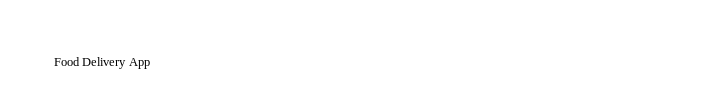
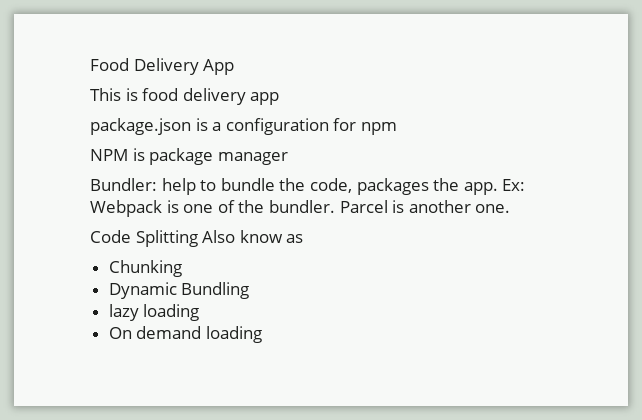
(150, 63) none -> [90,88,280,105] [90,118,397,135] [90,148,288,165] [90,178,526,195] [90,200,511,217] [90,230,304,247] [108,260,182,277] [108,282,250,299] [108,304,200,321] [108,326,262,343] // This is food delivery app // package.json is a configuration for npm // NPM is package manager // Bundler: help to bundle the code, packages the app. Ex: Webpack is one of the bundler. Parcel is another one. // Code Splitting Also know as // Chunking // Dynamic Bundling // lazy loading // On demand loading

